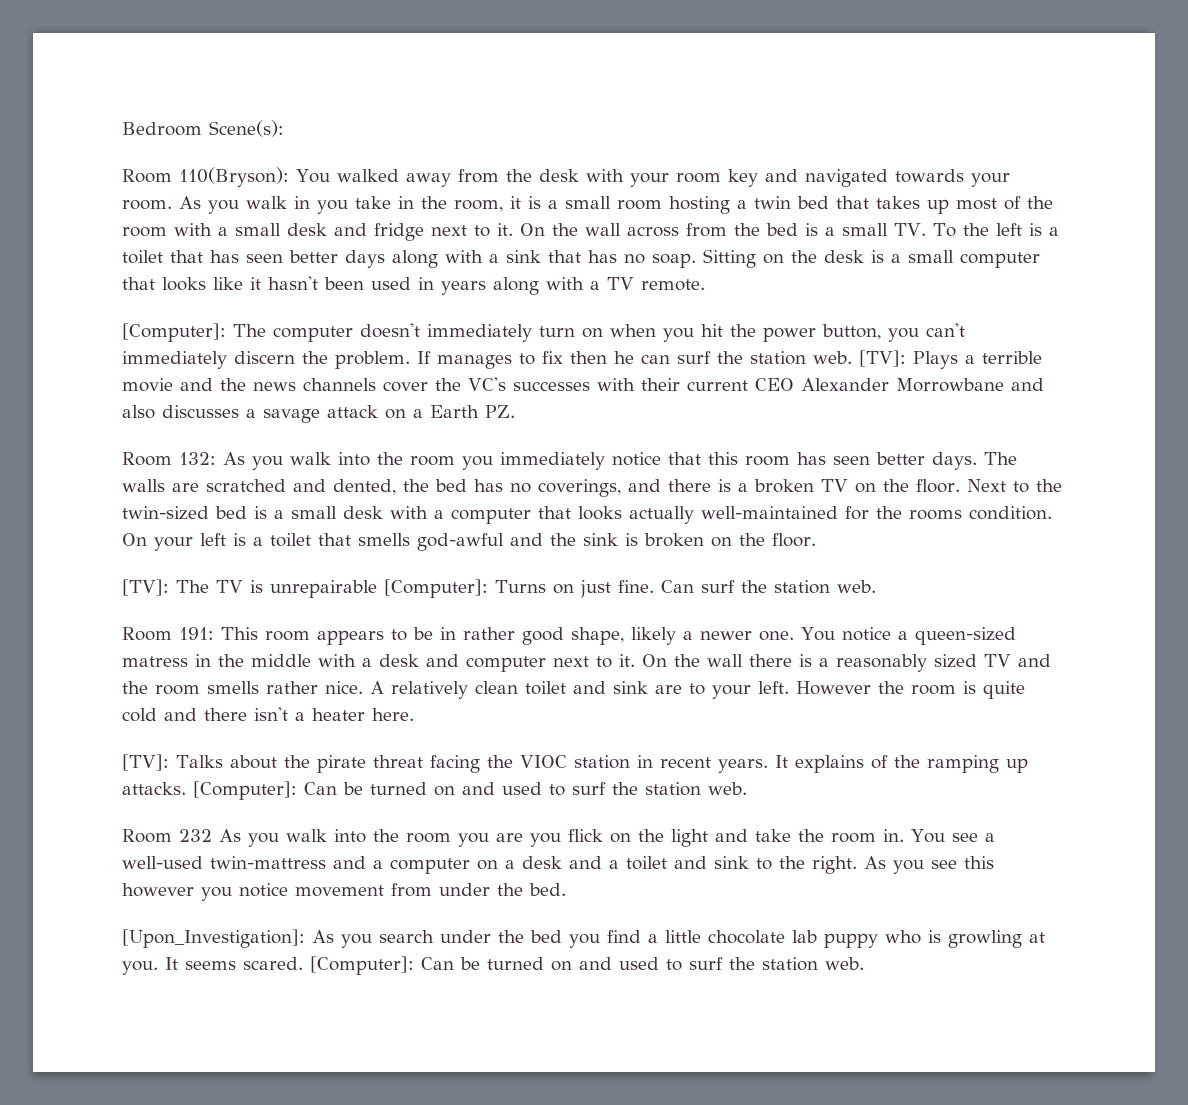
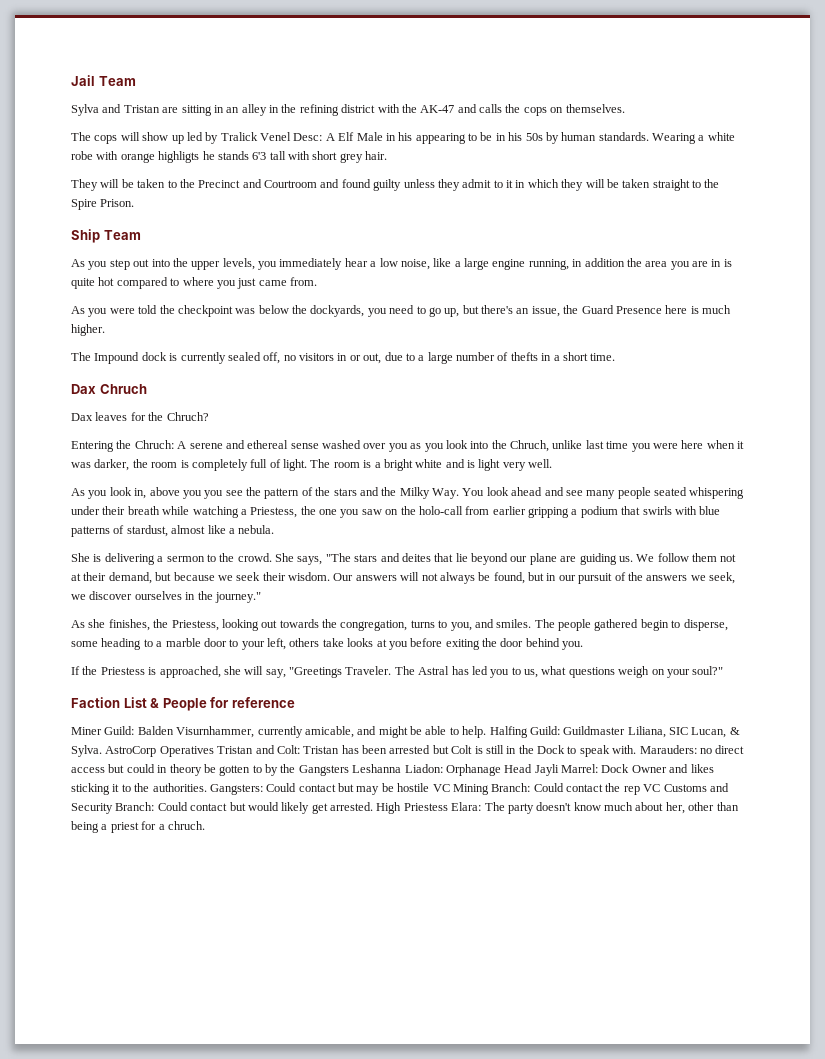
[122,120,284,137] [122,167,1010,187] [122,196,1053,214] [122,223,1059,241] [122,249,1040,268] [122,276,705,295] [122,323,965,342] [122,350,1042,369] [122,377,1044,392] [122,405,515,423] [122,452,1017,470] [122,479,1062,497] [122,506,1052,524] [122,533,816,551] [122,579,876,598] [122,627,1016,645] [122,654,1051,672] [122,681,1025,699] [122,707,414,722] [122,754,1028,773] [122,781,747,800] [122,829,995,847] [122,856,994,874] [122,883,566,901] [122,929,1045,948] [122,956,864,975] Bedroom Scene(s): // Room 110(Bryson): You walked away from the desk with your room key and navigated towards your room. As you walk in you take in the room, it is a small room hosting a twin bed that takes up most of the room with a small desk and fridge next to it. On the wall across from the bed is a small TV. To the left is a toilet that has seen better days along with a sink that has no soap. Sitting on the desk is a small computer that looks like it hasn't been used in years along with a TV remote. // [Computer]: The computer doesn't immediately turn on when you hit the power button, you can't immediately discern the problem. If manages to fix then he can surf the station web. [TV]: Plays a terrible movie and the news channels cover the VC's successes with their current CEO Alexander Morrowbane and also discusses a savage attack on a Earth PZ. // Room 132: As you walk into the room you immediately notice that this room has seen better days. The walls are scratched and dented, the bed has no coverings, and there is a broken TV on the floor. Next to the twin-sized bed is a small desk with a computer that looks actually well-maintained for the rooms condition. On your left is a toilet that smells god-awful and the sink is broken on the floor. // [TV]: The TV is unrepairable [Computer]: Turns on just fine. Can surf the station web. // Room 191: This room appears to be in rather good shape, likely a newer one. You notice a queen-sized matress in the middle with a desk and computer next to it. On the wall there is a reasonably sized TV and the room smells rather nice. A relatively clean toilet and sink are to your left. However the room is quite cold and there isn't a heater here. // [TV]: Talks about the pirate threat facing the VIOC station in recent years. It explains of the ramping up attacks. [Computer]: Can be turned on and used to surf the station web. // Room 232 As you walk into the room you are you flick on the light and take the room in. You see a well-used twin-mattress and a computer on a desk and a toilet and sink to the right. As you see this however you notice movement from under the bed. // [Upon_Investigation]: As you search under the bed you find a little chocolate lab puppy who is growling at you. It seems scared. [Computer]: Can be turned on and used to surf the station web. -> [71,75,136,86] [71,104,625,116] [71,132,735,144] [71,151,388,163] [71,179,720,191] [71,199,135,210] [71,229,141,243] [71,258,732,270] [71,277,317,289] [71,305,731,317] [71,324,105,336] [71,352,616,364] [71,384,147,394] [71,412,209,421] [71,440,744,452] [71,459,553,471] [71,487,745,499] [71,506,721,518] [71,525,275,537] [71,553,737,565] [71,572,735,584] [71,591,261,603] [71,619,728,631] [71,638,584,650] [71,666,724,678] [71,697,295,711] [71,726,740,738] [71,745,745,757] [71,764,714,776] [71,783,729,795] [71,802,739,814] [71,821,205,833] Jail Team // Sylva and Tristan are sitting in an alley in the refining district with the AK-47 and calls the cops on themselves. // The cops will show up led by Tralick Venel Desc: A Elf Male in his appearing to be in his 50s by human standards. Wearing a white robe with orange highligts he stands 6'3 tall with short grey hair. // They will be taken to the Precinct and Courtroom and found guilty unless they admit to it in which they will be taken straight to the Spire Prison. // Ship Team // As you step out into the upper levels, you immediately hear a low noise, like a large engine running, in addition the area you are in is quite hot compared to where you just came from. // As you were told the checkpoint was below the dockyards, you need to go up, but there's an issue, the Guard Presence here is much higher. // The Impound dock is currently sealed off, no visitors in or out, due to a large number of thefts in a short time. // Dax Chruch // Dax leaves for the Chruch? // Entering the Chruch: A serene and ethereal sense washed over you as you look into the Chruch, unlike last time you were here when it was darker, the room is completely full of light. The room is a bright white and is light very well. // As you look in, above you you see the pattern of the stars and the Milky Way. You look ahead and see many people seated whispering under their breath while watching a Priestess, the one you saw on the holo-call from earlier gripping a podium that swirls with blue patterns of stardust, almost like a nebula. // She is delivering a sermon to the crowd. She says, "The stars and deites that lie beyond our plane are guiding us. We follow them not at their demand, but because we seek their wisdom. Our answers will not always be found, but in our pursuit of the answers we seek, we discover ourselves in the journey." // As she finishes, the Priestess, looking out towards the congregation, turns to you, and smiles. The people gathered begin to disperse, some heading to a marble door to your left, others take looks at you before exiting the door behind you. // If the Priestess is approached, she will say, "Greetings Traveler. The Astral has led you to us, what questions weigh on your soul?" // Faction List & People for reference // Miner Guild: Balden Visurnhammer, currently amicable, and might be able to help. Halfing Guild: Guildmaster Liliana, SIC Lucan, & Sylva. AstroCorp Operatives Tristan and Colt: Tristan has been arrested but Colt is still in the Dock to speak with. Marauders: no direct access but could in theory be gotten to by the Gangsters Leshanna Liadon: Orphanage Head Jayli Marrel: Dock Owner and likes sticking it to the authorities. Gangsters: Could contact but may be hostile VC Mining Branch: Could contact the rep VC Customs and Security Branch: Could contact but would likely get arrested. High Priestess Elara: The party doesn't know much about her, other than being a priest for a chruch.

